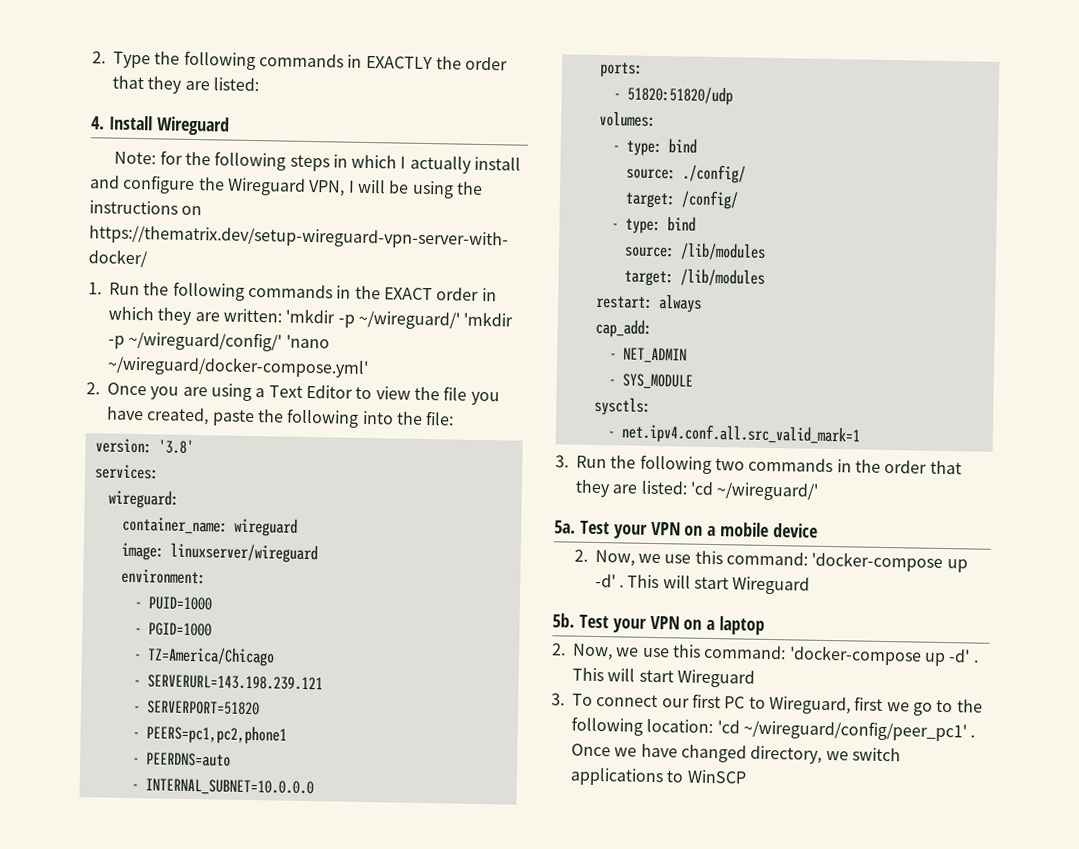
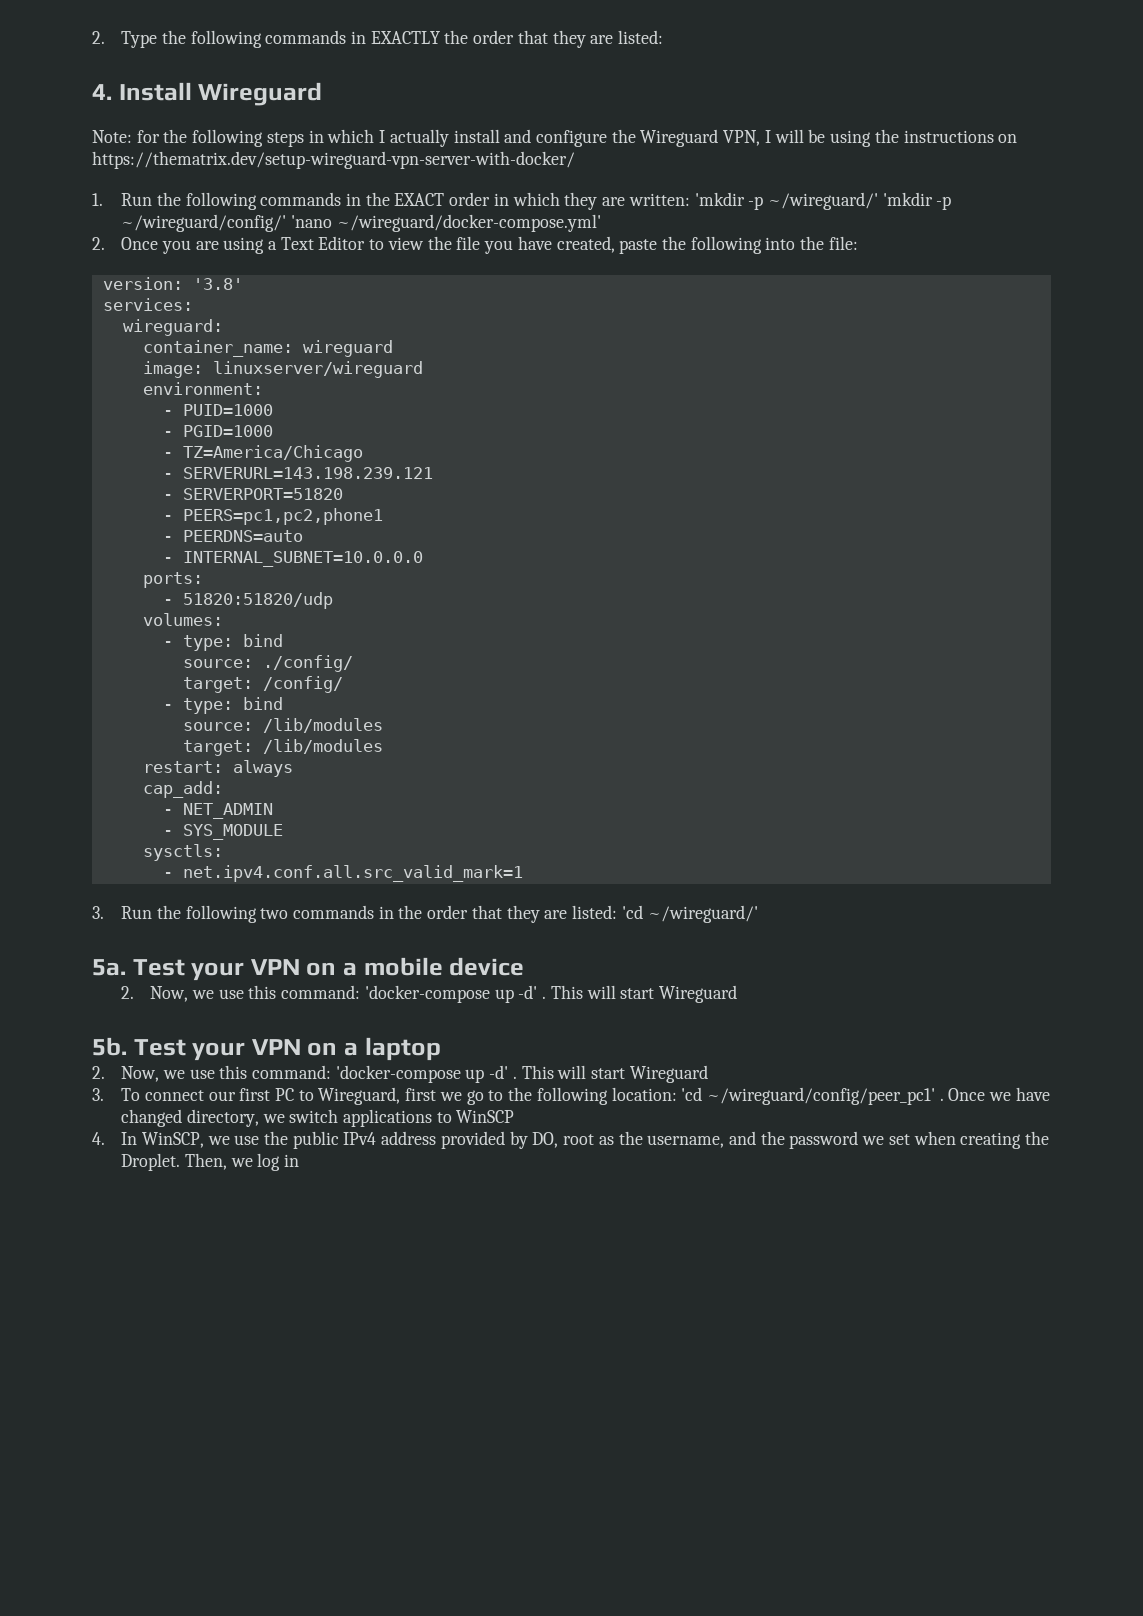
(747, 776) none -> [92,1131,1050,1149] [121,1153,300,1171] // 4. In WinSCP, we use the public IPv4 address provided by DO, root as the username, and the password we set when creating the Droplet. Then, we log in

